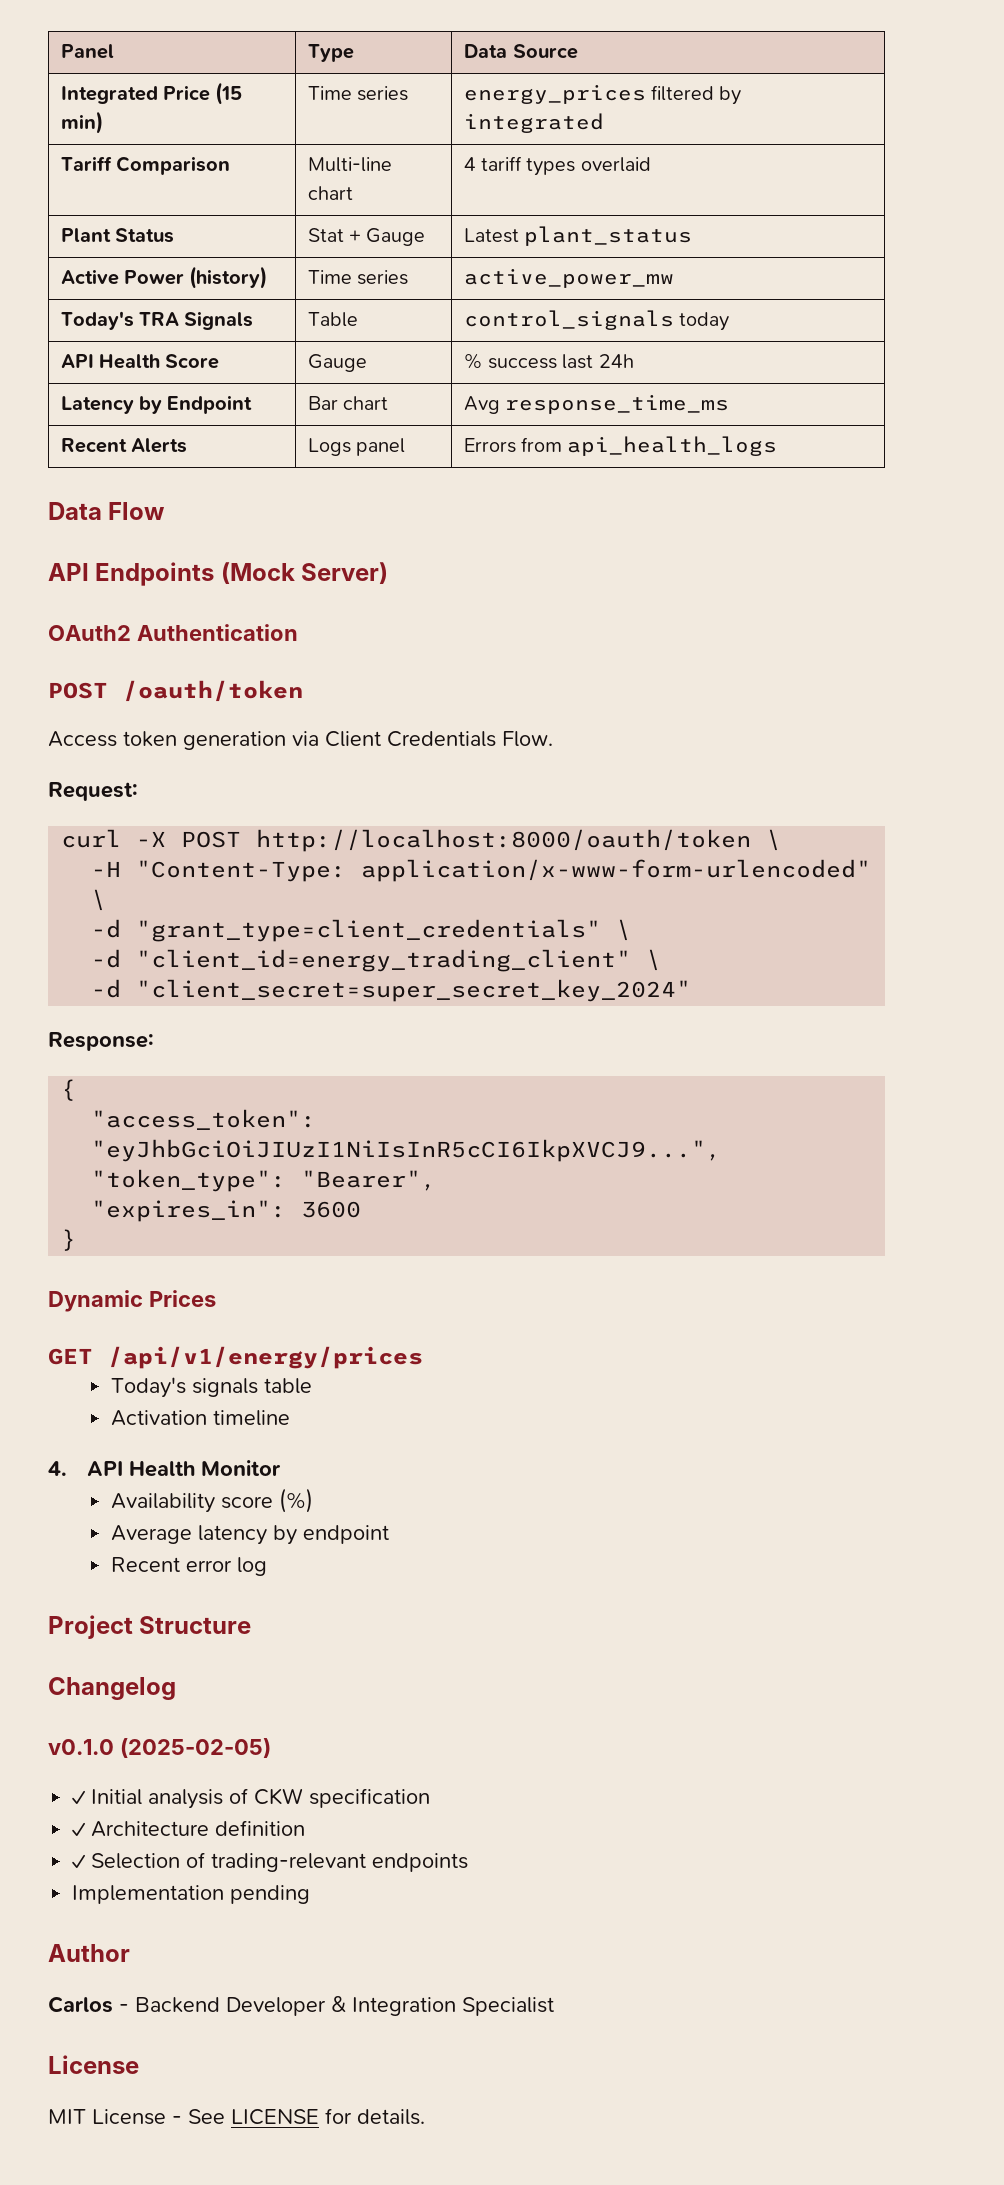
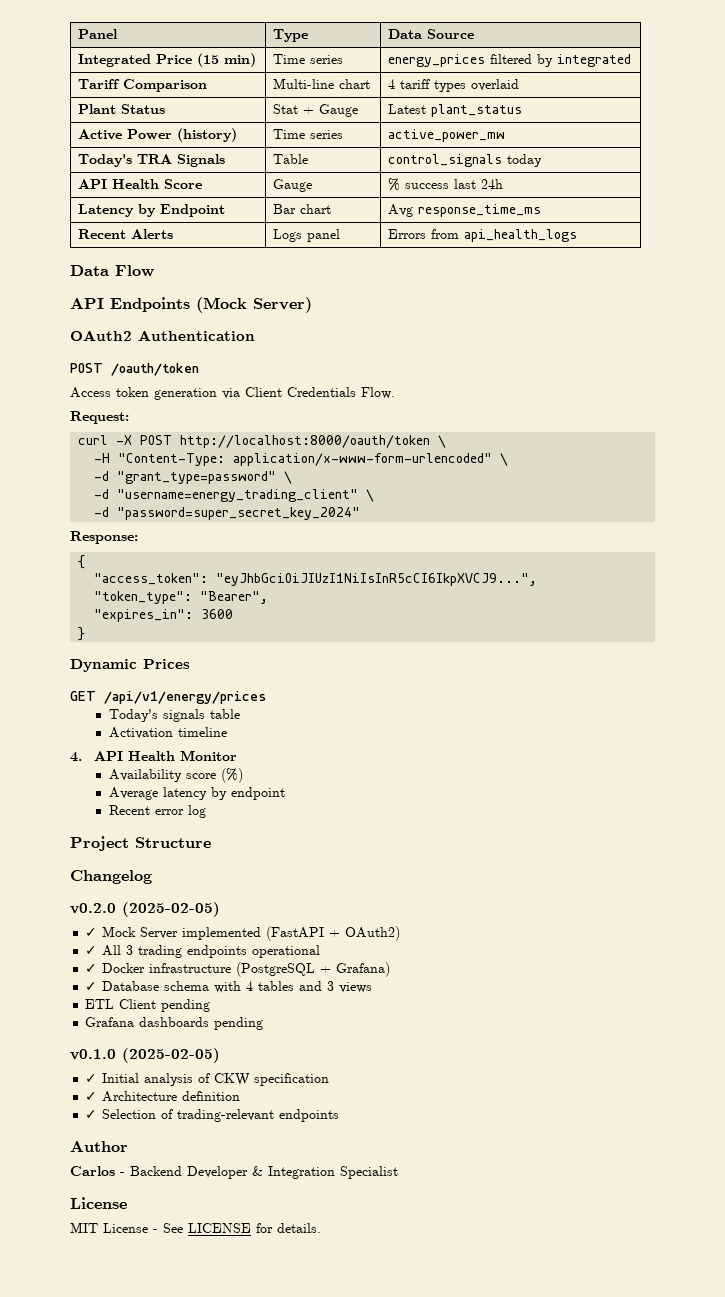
[136,919,632,942] [91,949,662,972] [91,979,692,1002] "grant_type=client_credentials" \ // -d "client_id=energy_trading_client" \ // -d "client_secret=super_secret_key_2024" -> [117,471,293,484] [94,489,375,502] [94,507,361,520] "grant_type=password" \ // -d "username=energy_trading_client" \ // -d "password=super_secret_key_2024"
(176, 1688) none -> [70,902,220,917] [85,926,401,941] [85,945,321,958] [85,962,391,977] [85,981,373,993] [85,999,211,1012] [85,1017,264,1030] // v0.2.0 (2025-02-05) // ✓ Mock Server implemented (FastAPI + OAuth2) // ✓ All 3 trading endpoints operational // ✓ Docker infrastructure (PostgreSQL + Grafana) // ✓ Database schema with 4 tables and 3 views // ETL Client pending // Grafana dashboards pending
[72,1885,311,1904] // Implementation pending -> (340, 1115) none

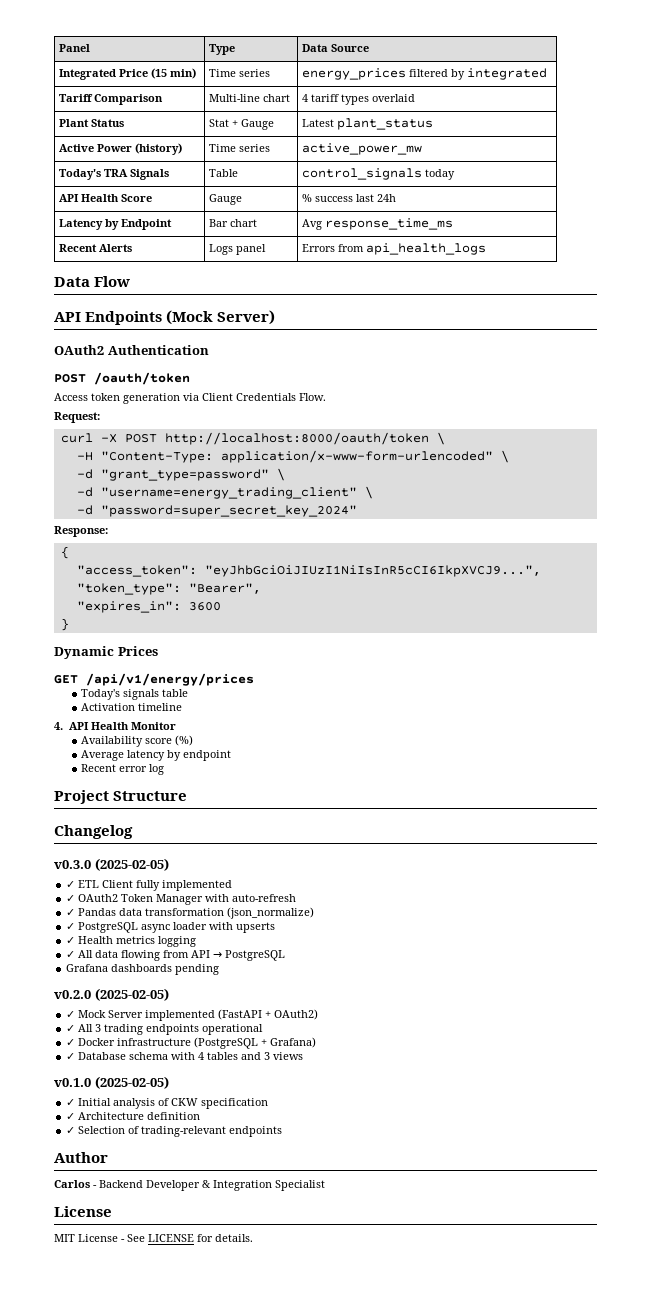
(152, 877) none -> [54,858,169,871] [66,880,233,891] [66,894,297,905] [66,907,315,919] [66,922,276,933] [66,936,197,947] [66,950,286,961] [66,964,220,975] // v0.3.0 (2025-02-05) // ✓ ETL Client fully implemented // ✓ OAuth2 Token Manager with auto-refresh // ✓ Pandas data transformation (json_normalize) // ✓ PostgreSQL async loader with upserts // ✓ Health metrics logging // ✓ All data flowing from API → PostgreSQL // Grafana dashboards pending
[85,999,211,1012] [85,1017,264,1030] // ETL Client pending // Grafana dashboards pending -> (304, 1056) none

